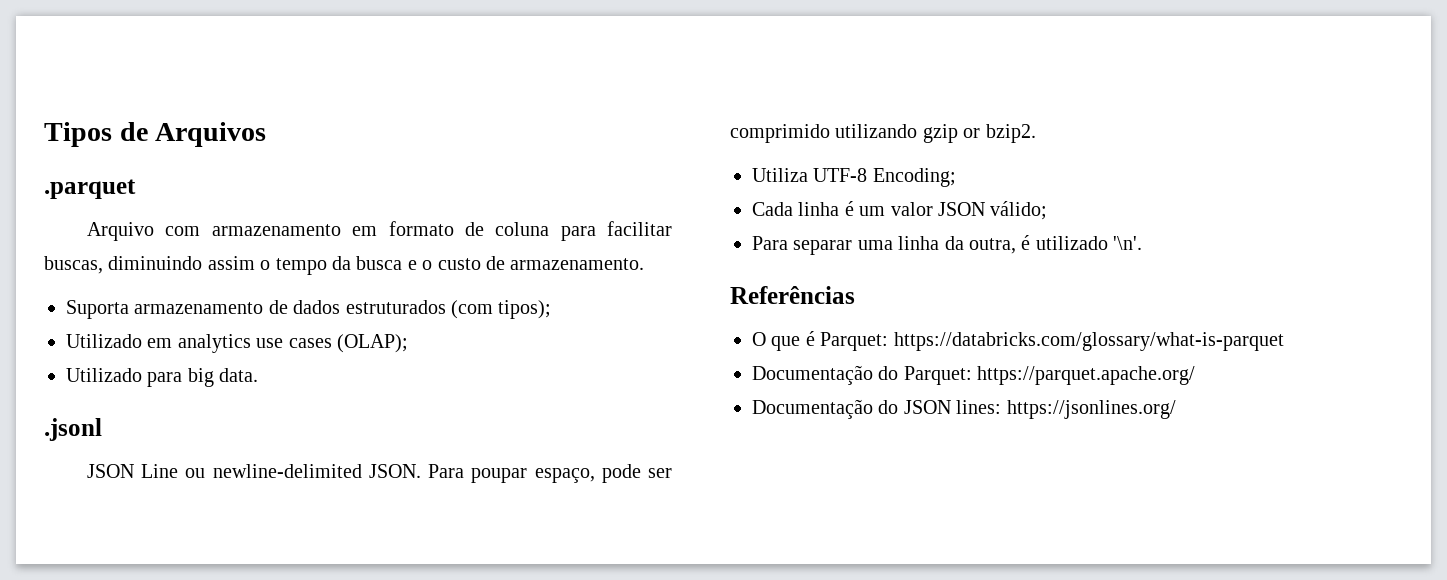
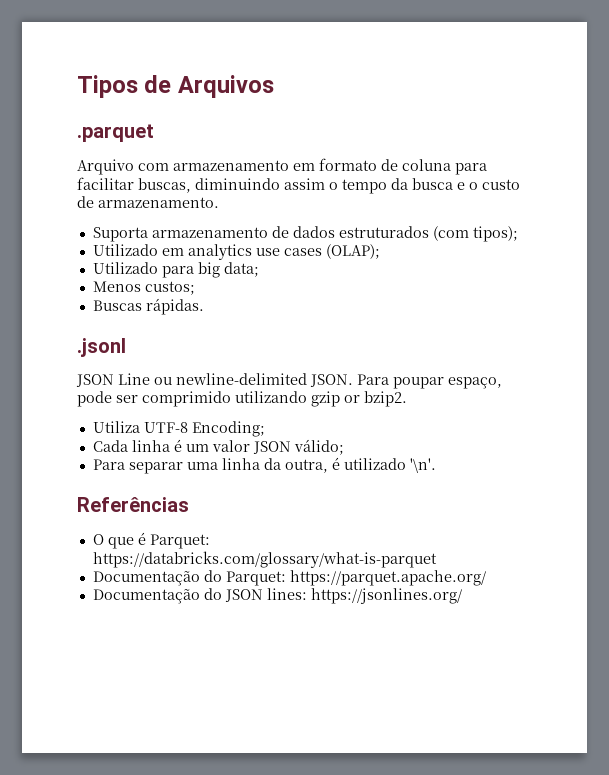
[219,368,259,382] data. -> [223,262,259,277] [92,281,195,295] [92,298,204,315] data; // Menos custos; // Buscas rápidas.

